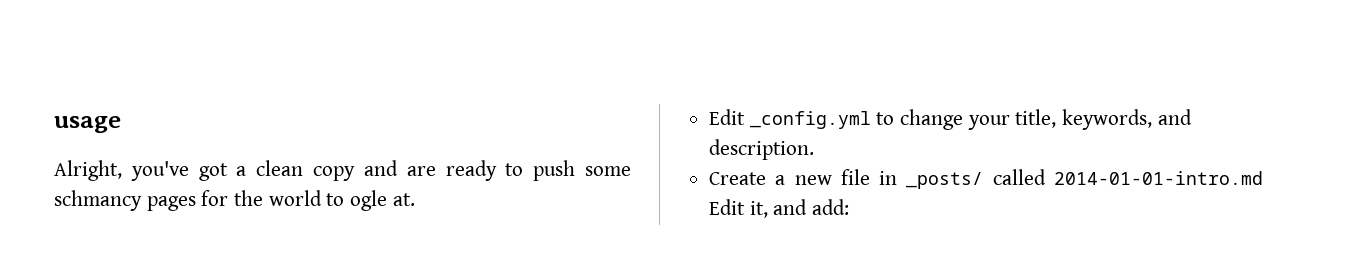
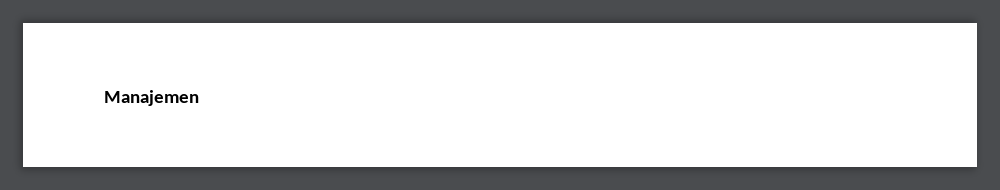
[54,116,121,133] [54,160,631,181] [54,190,415,211] [709,109,1192,130] [709,139,815,160] [709,169,1263,189] [709,199,850,218] usage // Alright, you've got a clean copy and are ready to push some schmancy pages for the world to ogle at. // Edit _config.yml to change your title, keywords, and description. // Create a new file in _posts/ called 2014-01-01-intro.md Edit it, and add: -> [104,90,199,106] Manajemen

